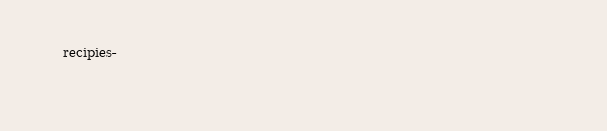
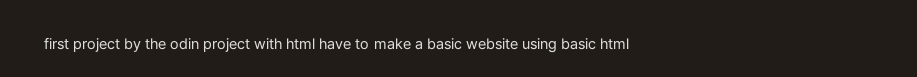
[63,48,117,60] recipies- -> [44,37,629,53] first project by the odin project with html have to make a basic website using basic html

